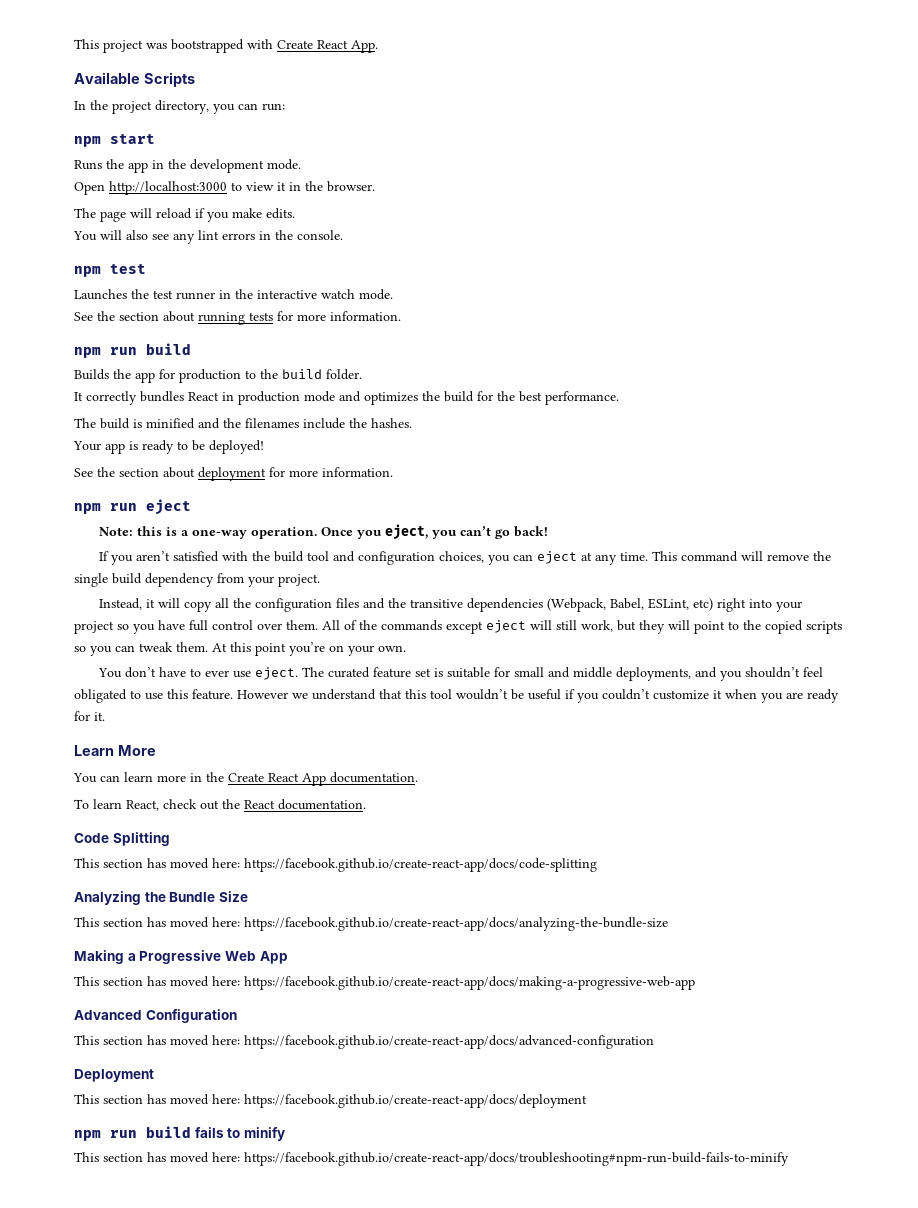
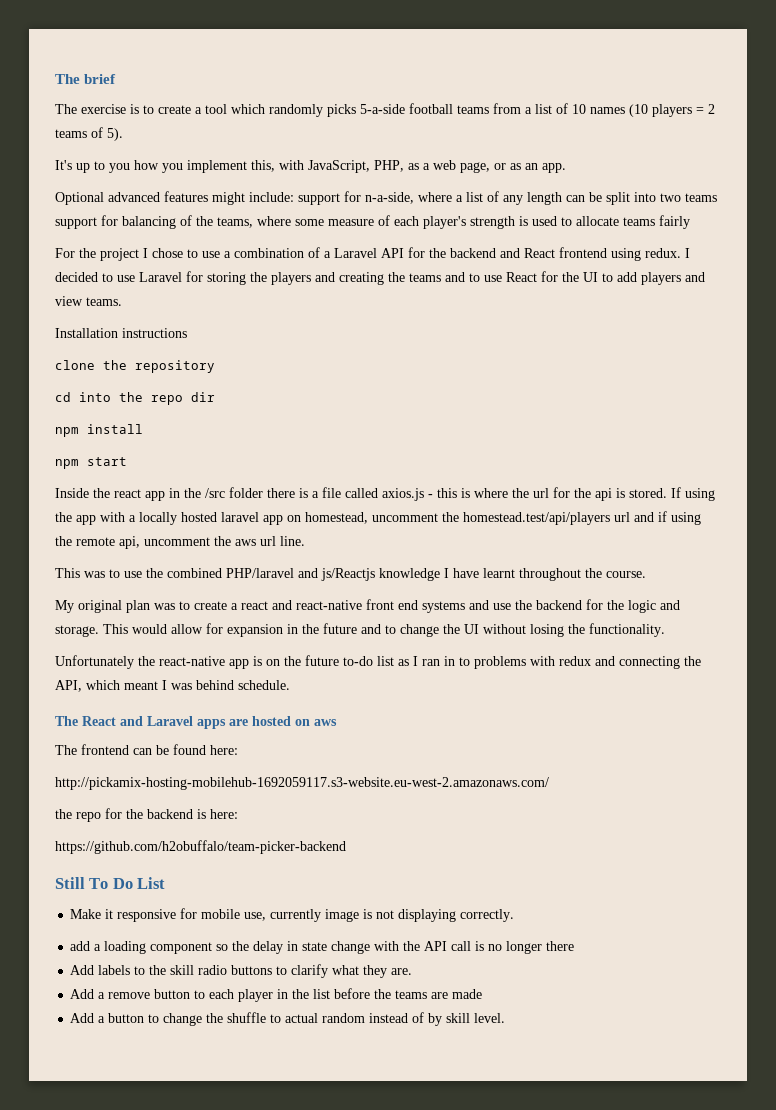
[74,39,378,53] [74,72,195,87] [74,100,285,114] [74,134,155,147] [74,159,301,173] [74,181,375,195] [74,208,295,222] [73,230,343,244] [74,264,146,277] [74,289,393,300] [74,311,401,325] [74,343,191,358] [74,369,362,383] [74,391,619,405] [74,418,412,429] [73,440,264,454] [74,467,393,481] [74,499,191,515] [99,524,549,540] [99,551,832,565] [74,573,320,587] [99,598,803,612] [74,620,842,634] [74,642,406,656] [98,667,824,681] [74,689,839,703] [74,711,105,721] [74,745,156,756] [73,772,418,786] [74,799,366,811] [74,832,170,846] [74,858,597,872] [74,891,248,905] [74,917,668,931] [74,950,288,964] [74,976,695,990] [74,1009,237,1023] [74,1035,654,1049] [74,1069,154,1082] [74,1094,587,1108] [74,1126,285,1141] [74,1152,789,1166] This project was bootstrapped with Create React App. // Available Scripts // In the project directory, you can run: // npm start // Runs the app in the development mode. // Open http://localhost:3000 to view it in the browser. // The page will reload if you make edits. // You will also see any lint errors in the console. // npm test // Launches the test runner in the interactive watch mode. // See the section about running tests for more information. // npm run build // Builds the app for production to the build folder. // It correctly bundles React in production mode and optimizes the build for the best performance. // The build is minified and the filenames include the hashes. // Your app is ready to be deployed! // See the section about deployment for more information. // npm run eject // Note: this is a one-way operation. Once you eject, you can’t go back! // If you aren’t satisfied with the build tool and configuration choices, you can eject at any time. This command will remove the single build dependency from your project. // Instead, it will copy all the configuration files and the transitive dependencies (Webpack, Babel, ESLint, etc) right into your project so you have full control over them. All of the commands except eject will still work, but they will point to the copied scripts so you can tweak them. At this point you’re on your own. // You don’t have to ever use eject. The curated feature set is suitable for small and middle deployments, and you shouldn’t feel obligated to use this feature. However we understand that this tool wouldn’t be useful if you couldn’t customize it when you are ready for it. // Learn More // You can learn more in the Create React App documentation. // To learn React, check out the React documentation. // Code Splitting // This section has moved here: https://facebook.github.io/create-react-app/docs/code-splitting // Analyzing the Bundle Size // This section has moved here: https://facebook.github.io/create-react-app/docs/analyzing-the-bundle-size // Making a Progressive Web App // This section has moved here: https://facebook.github.io/create-react-app/docs/making-a-progressive-web-app // Advanced Configuration // This section has moved here: https://facebook.github.io/create-react-app/docs/advanced-configuration // Deployment // This section has moved here: https://facebook.github.io/create-react-app/docs/deployment // npm run build fails to minify // This section has moved here: https://facebook.github.io/create-react-app/docs/troubleshooting#npm-run-build-fails-to-minify -> [55,74,117,84] [55,103,715,117] [55,127,123,141] [55,160,566,173] [55,191,717,205] [55,215,690,229] [55,247,690,261] [55,271,705,285] [55,296,122,306] [55,328,187,338] [55,360,215,373] [55,392,215,405] [55,424,143,437] [55,457,127,469] [55,487,715,501] [55,511,701,525] [55,536,305,549] [55,568,646,581] [55,599,680,613] [55,623,665,637] [55,655,701,669] [55,680,290,692] [55,716,337,729] [55,744,238,755] [55,777,549,790] [55,808,238,822] [55,840,346,854] [55,877,166,889] [70,908,515,922] [70,941,575,954] [70,964,413,978] [70,988,483,1002] [70,1012,506,1026] The brief // The exercise is to create a tool which randomly picks 5-a-side football teams from a list of 10 names (10 players = 2 teams of 5). // It's up to you how you implement this, with JavaScript, PHP, as a web page, or as an app. // Optional advanced features might include: support for n-a-side, where a list of any length can be split into two teams support for balancing of the teams, where some measure of each player's strength is used to allocate teams fairly // For the project I chose to use a combination of a Laravel API for the backend and React frontend using redux. I decided to use Laravel for storing the players and creating the teams and to use React for the UI to add players and view teams. // Installation instructions // clone the repository // cd into the repo dir // npm install // npm start // Inside the react app in the /src folder there is a file called axios.js - this is where the url for the api is stored. If using the app with a locally hosted laravel app on homestead, uncomment the homestead.test/api/players url and if using the remote api, uncomment the aws url line. // This was to use the combined PHP/laravel and js/Reactjs knowledge I have learnt throughout the course. // My original plan was to create a react and react-native front end systems and use the backend for the logic and storage. This would allow for expansion in the future and to change the UI without losing the functionality. // Unfortunately the react-native app is on the future to-do list as I ran in to problems with redux and connecting the API, which meant I was behind schedule. // The React and Laravel apps are hosted on aws // The frontend can be found here: // http://pickamix-hosting-mobilehub-1692059117.s3-website.eu-west-2.amazonaws.com/ // the repo for the backend is here: // https://github.com/h2obuffalo/team-picker-backend // Still To Do List // Make it responsive for mobile use, currently image is not displaying correctly. // add a loading component so the delay in state change with the API call is no longer there // Add labels to the skill radio buttons to clarify what they are. // Add a remove button to each player in the list before the teams are made // Add a button to change the shuffle to actual random instead of by skill level.

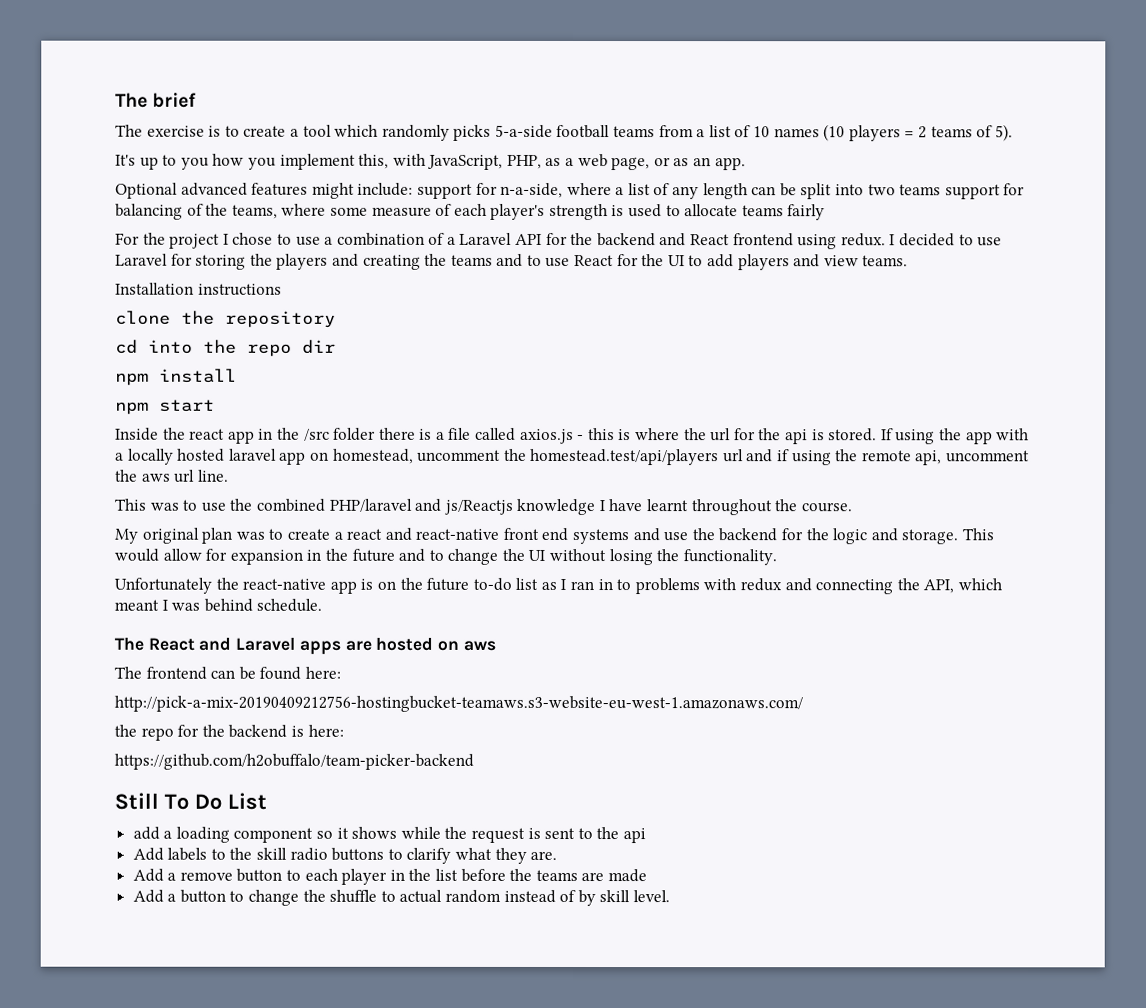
[55,777,549,790] http://pickamix-hosting-mobilehub-1692059117.s3-website.eu-west-2.amazonaws.com/ -> [114,695,803,713] http://pick-a-mix-20190409212756-hostingbucket-teamaws.s3-website-eu-west-1.amazonaws.com/
[70,908,515,922] // Make it responsive for mobile use, currently image is not displaying correctly. -> (267, 801) none
[232,941,575,954] the delay in state change with the API call is no longer there -> [336,826,646,844] it shows while the request is sent to the api

